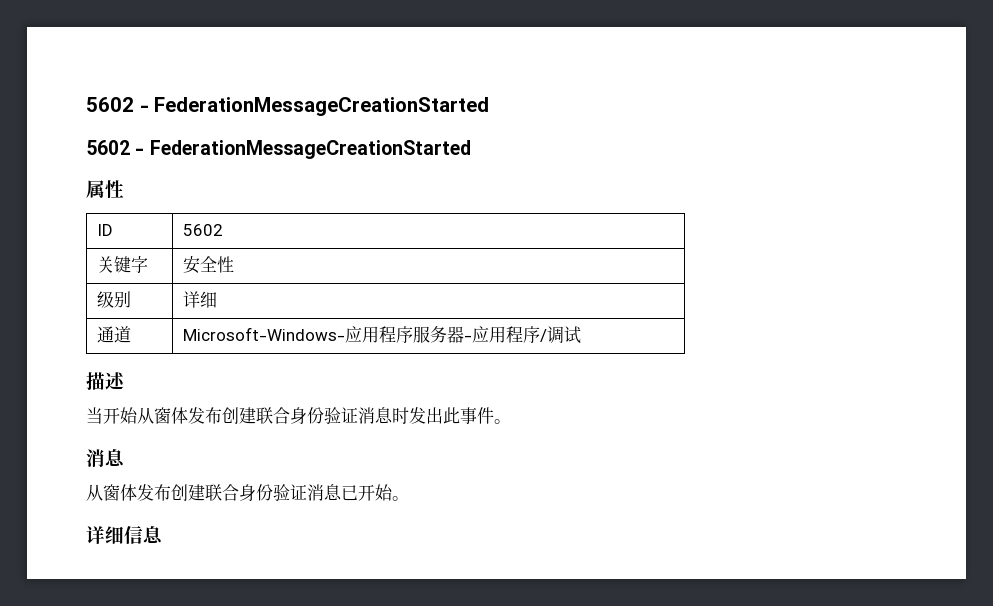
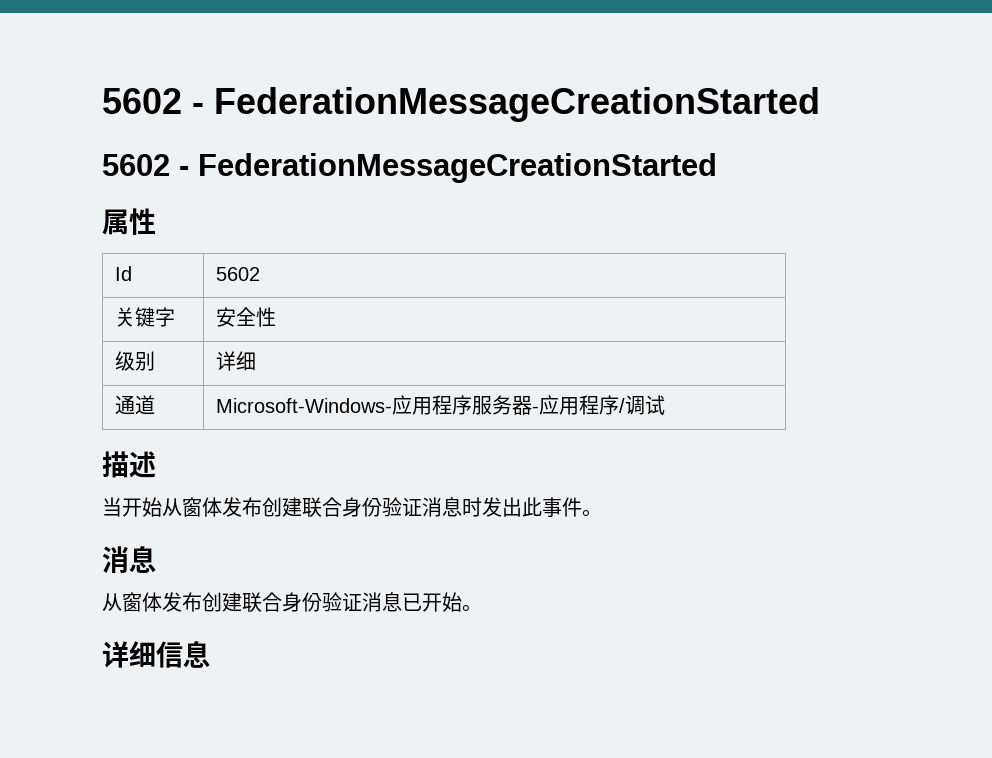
[97,224,114,236] ID -> [115,266,133,281] Id

